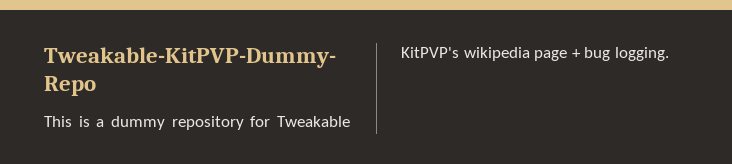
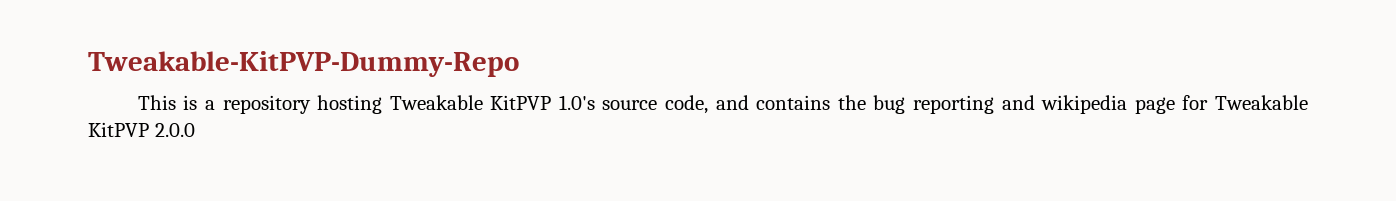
[110,116,350,130] [401,47,669,61] dummy repository for Tweakable KitPVP's wikipedia page + bug logging. -> [222,95,1308,114] [88,122,195,137] repository hosting Tweakable KitPVP 1.0's source code, and contains the bug reporting and wikipedia page for Tweakable KitPVP 2.0.0

